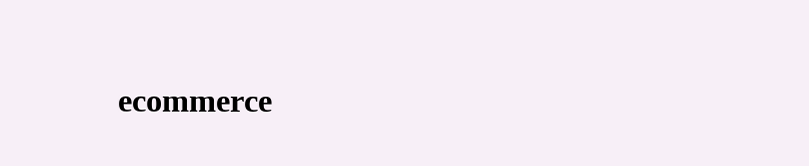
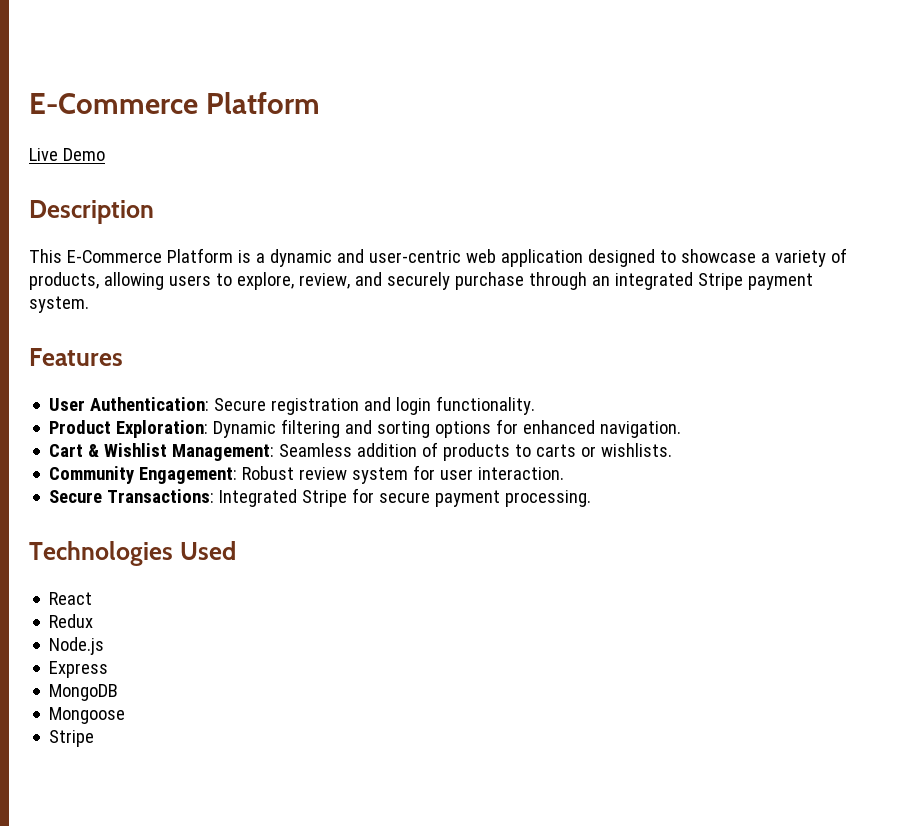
[117,96,272,112] ecommerce -> [29,92,320,114] [29,148,105,161] [29,200,154,224] [29,248,847,267] [29,272,813,290] [29,296,89,313] [29,348,123,366] [49,396,536,415] [49,419,682,438] [49,442,673,461] [49,465,565,484] [49,488,592,507] [29,541,236,566] [49,592,93,605] [49,614,94,628] [49,637,105,655] [49,661,109,678] [49,684,119,701] [49,707,126,724] [49,730,95,747] E-Commerce Platform // Live Demo // Description // This E-Commerce Platform is a dynamic and user-centric web application designed to showcase a variety of products, allowing users to explore, review, and securely purchase through an integrated Stripe payment system. // Features // User Authentication: Secure registration and login functionality. // Product Exploration: Dynamic filtering and sorting options for enhanced navigation. // Cart & Wishlist Management: Seamless addition of products to carts or wishlists. // Community Engagement: Robust review system for user interaction. // Secure Transactions: Integrated Stripe for secure payment processing. // Technologies Used // React // Redux // Node.js // Express // MongoDB // Mongoose // Stripe

